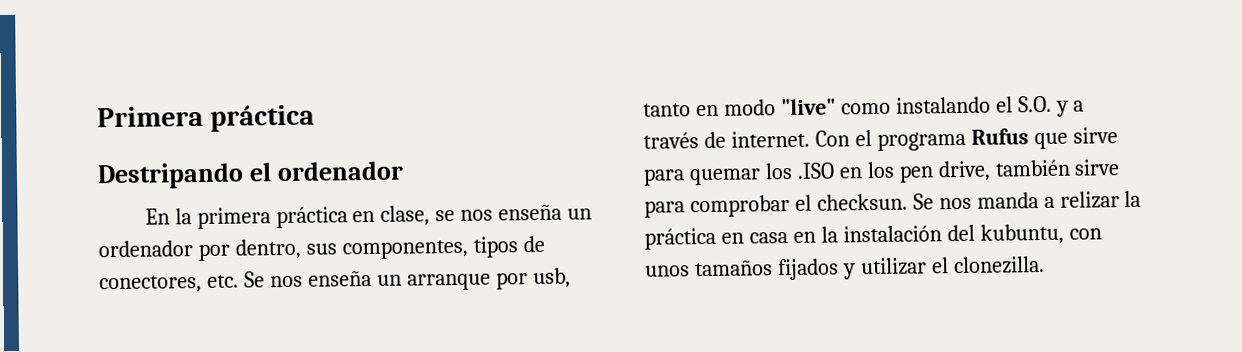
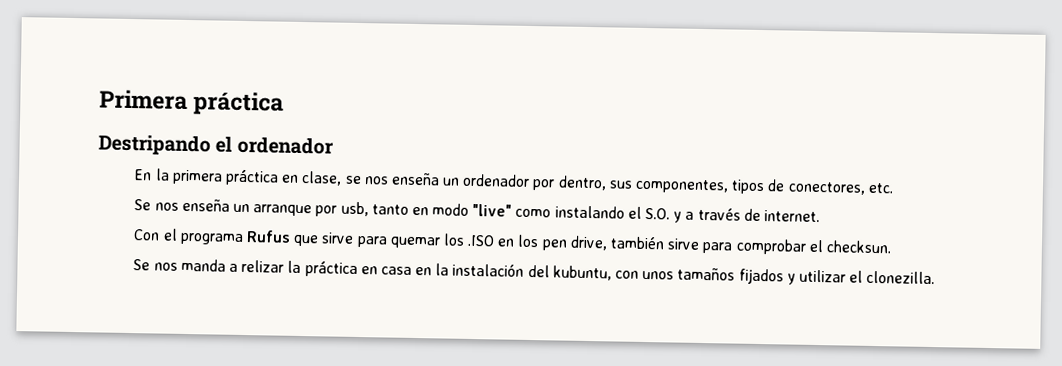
(239, 281) none -> (894, 188) //
(810, 139) none -> (820, 216) //
(908, 202) none -> (892, 247) //

